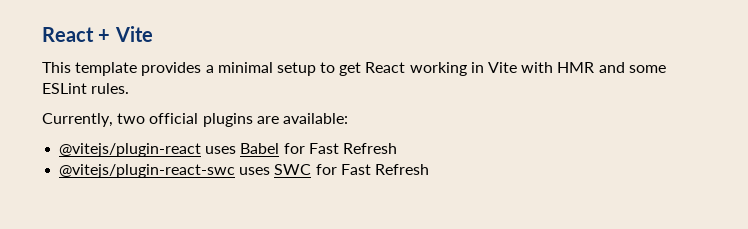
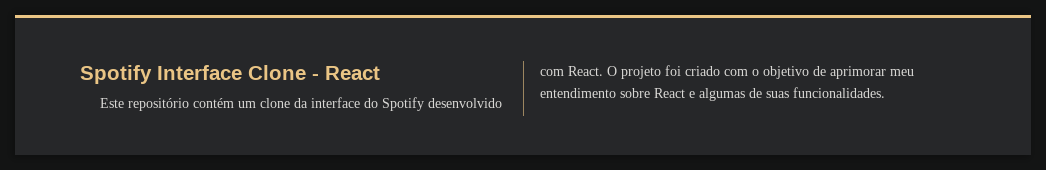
[42,26,153,42] [42,62,666,76] [42,83,130,94] [42,113,348,127] [59,143,397,157] [59,164,429,178] React + Vite // This template provides a minimal setup to get React working in Vite with HMR and some ESLint rules. // Currently, two official plugins are available: // @vitejs/plugin-react uses Babel for Fast Refresh // @vitejs/plugin-react-swc uses SWC for Fast Refresh -> [80,65,380,84] [99,97,502,111] [540,65,914,79] [540,87,885,101] Spotify Interface Clone - React // Este repositório contém um clone da interface do Spotify desenvolvido com React. O projeto foi criado com o objetivo de aprimorar meu entendimento sobre React e algumas de suas funcionalidades.

